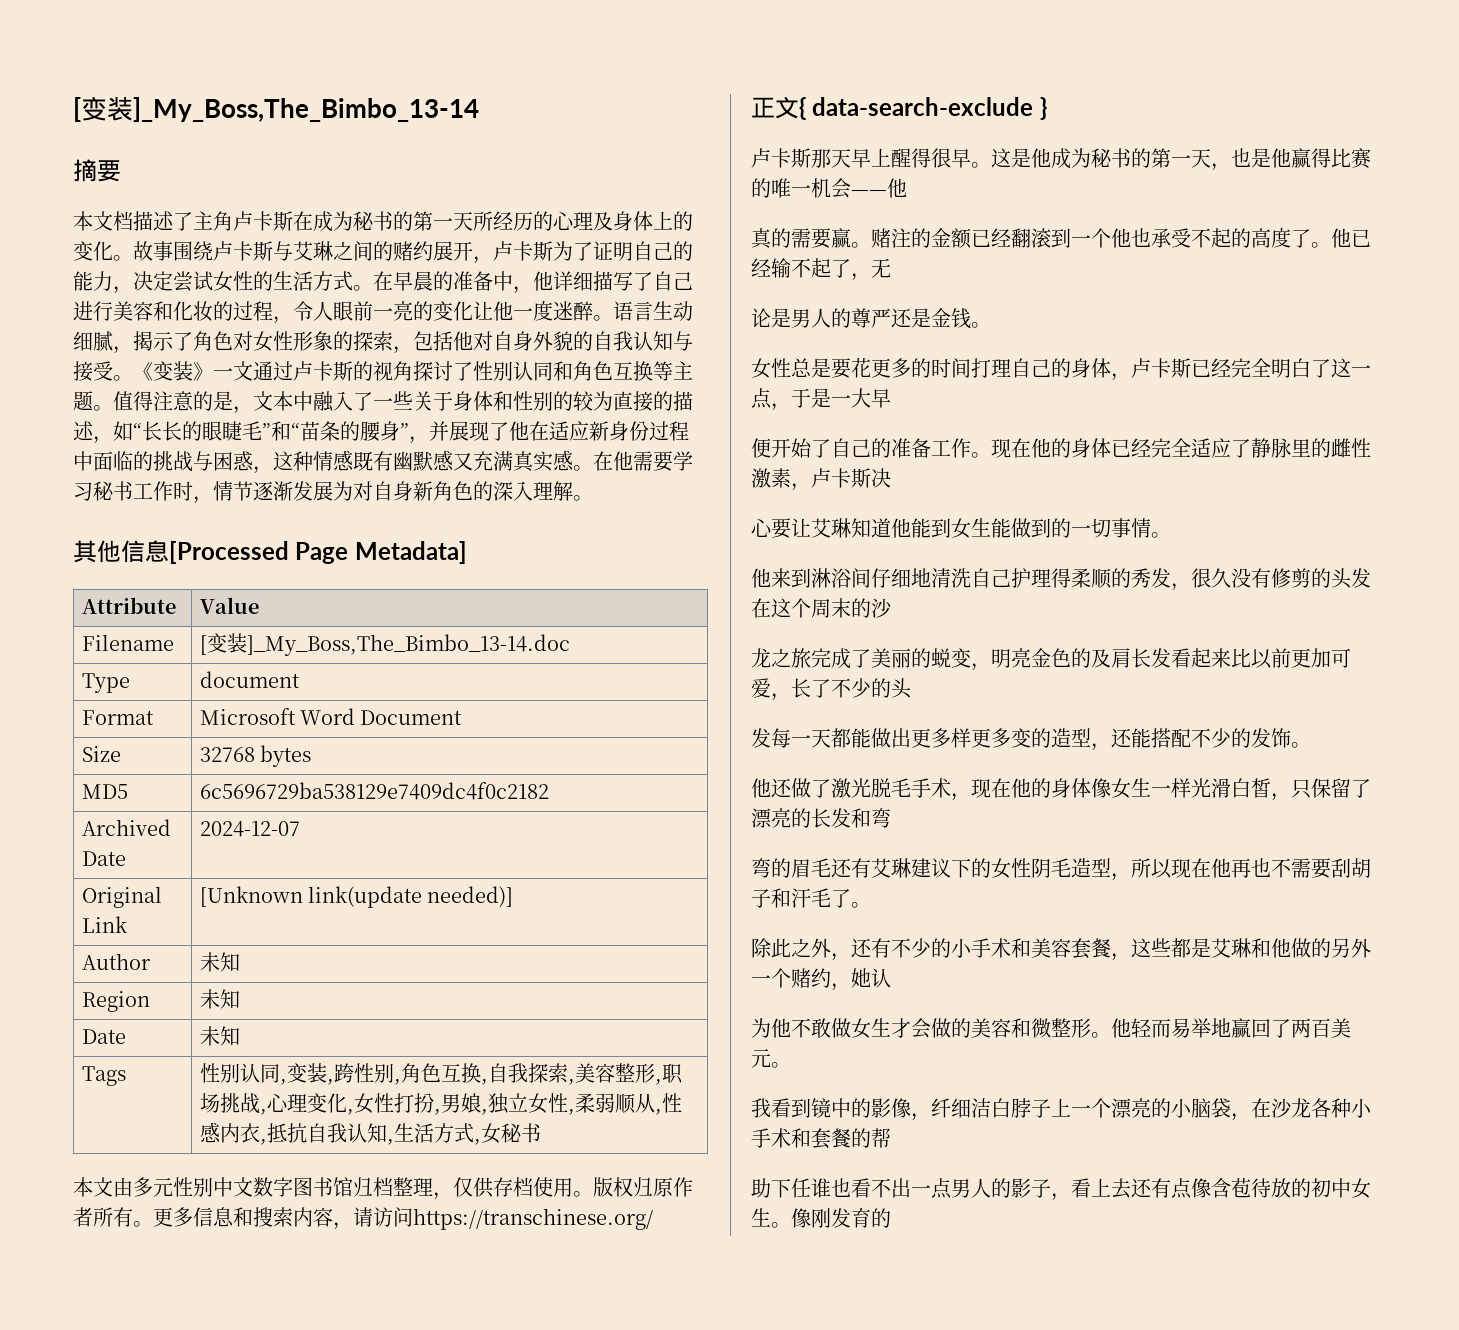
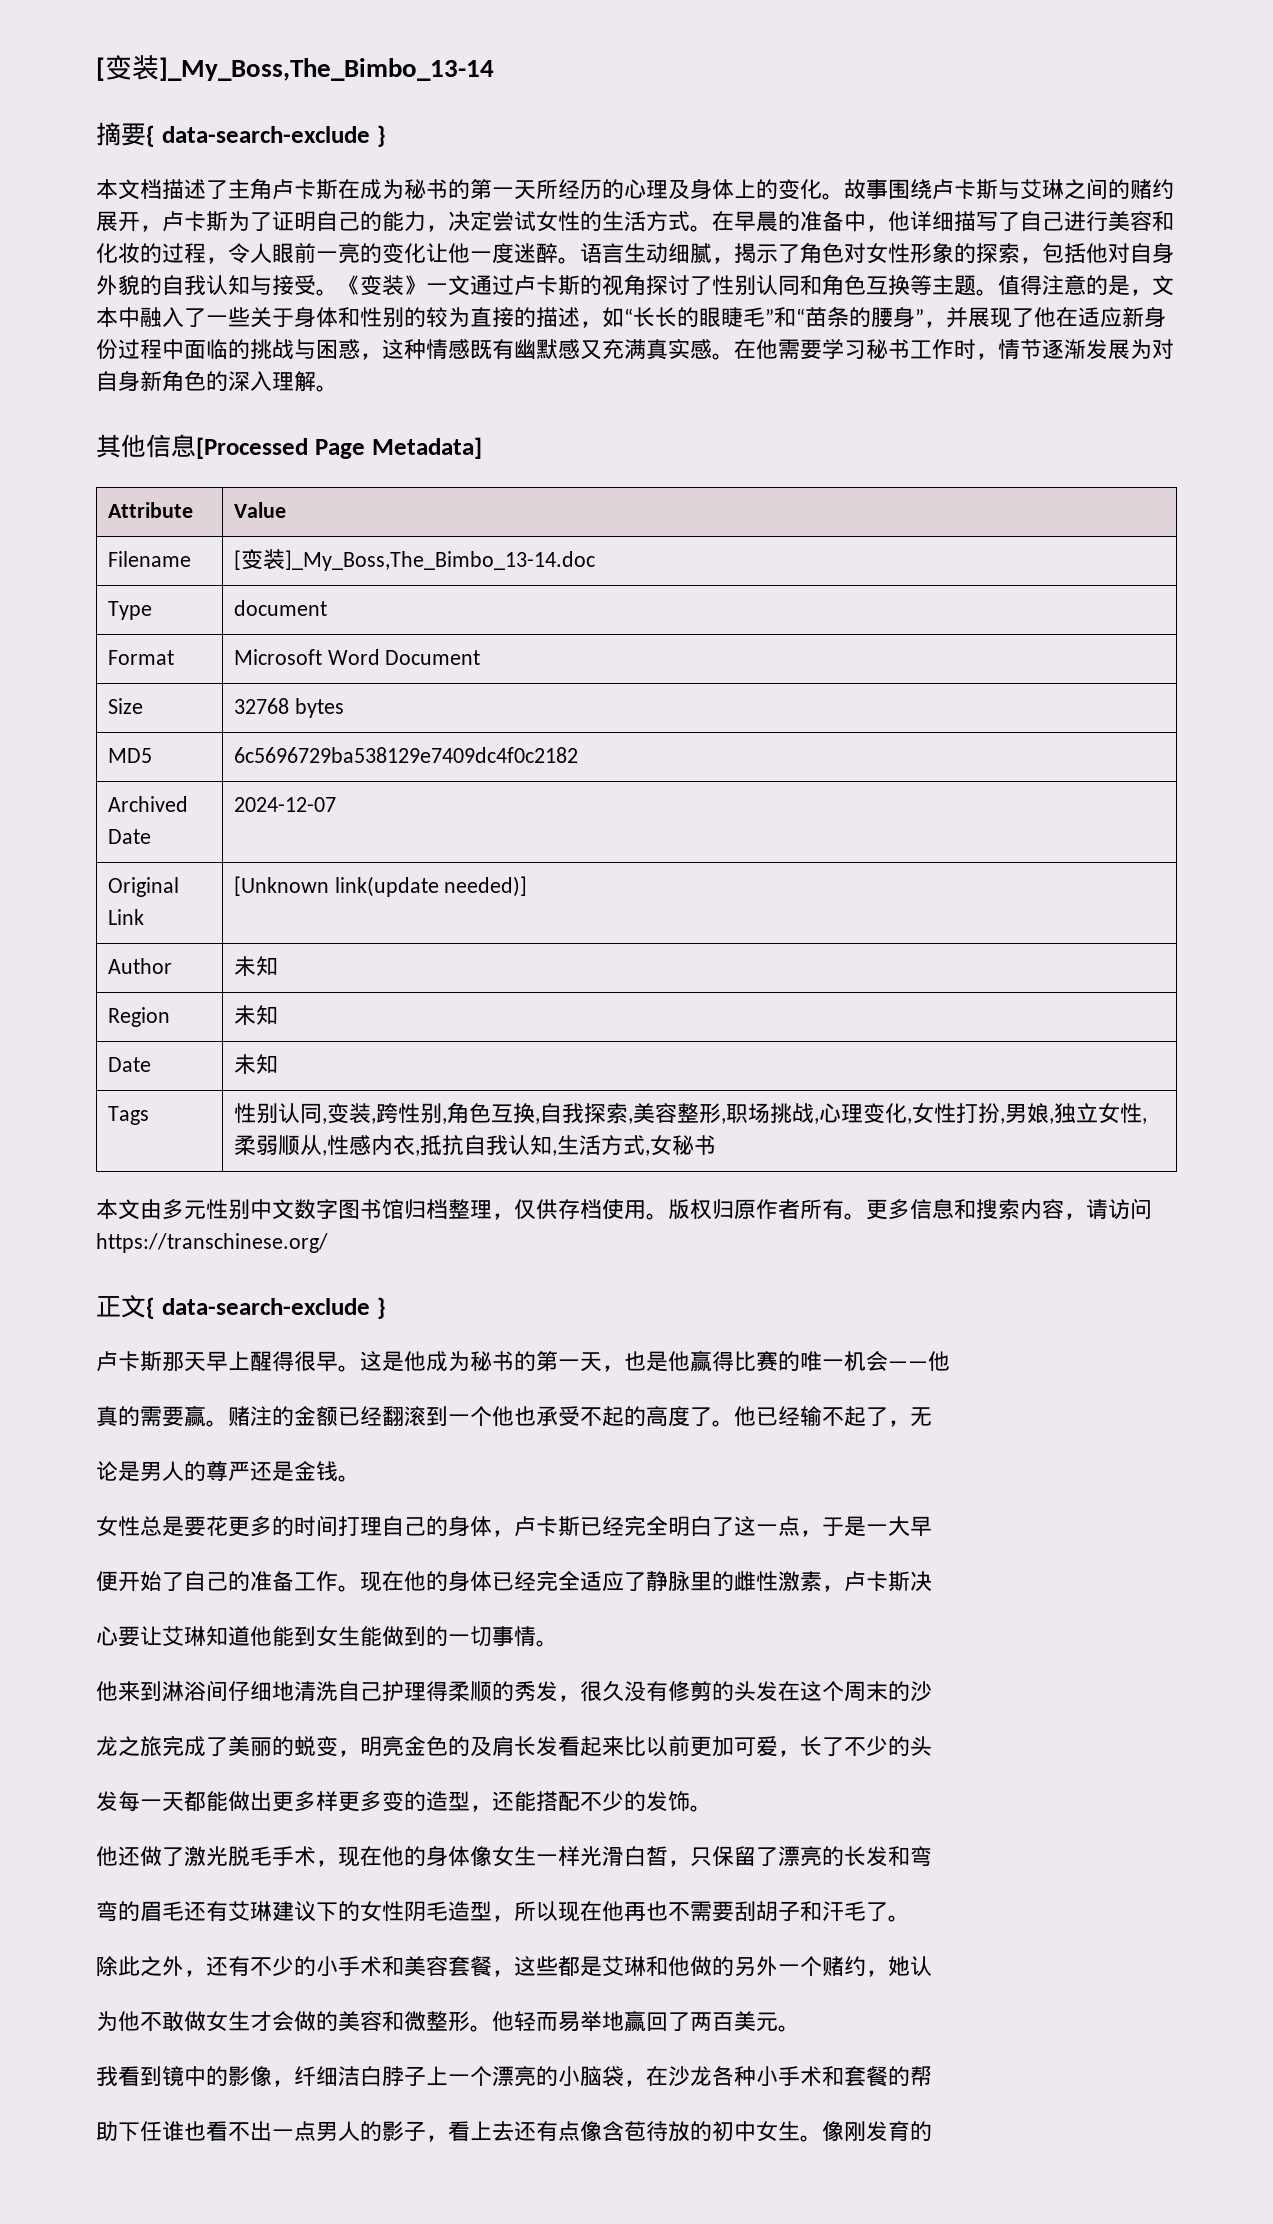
(121, 171) none -> [146,125,386,147] { data-search-exclude }

